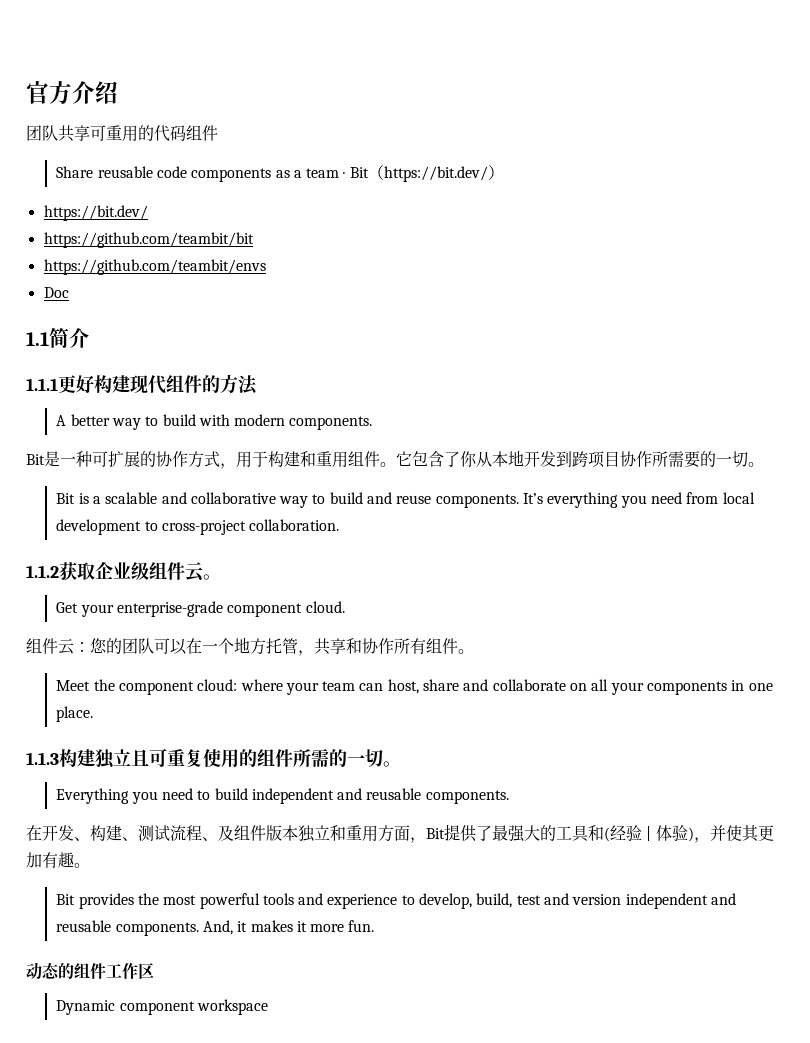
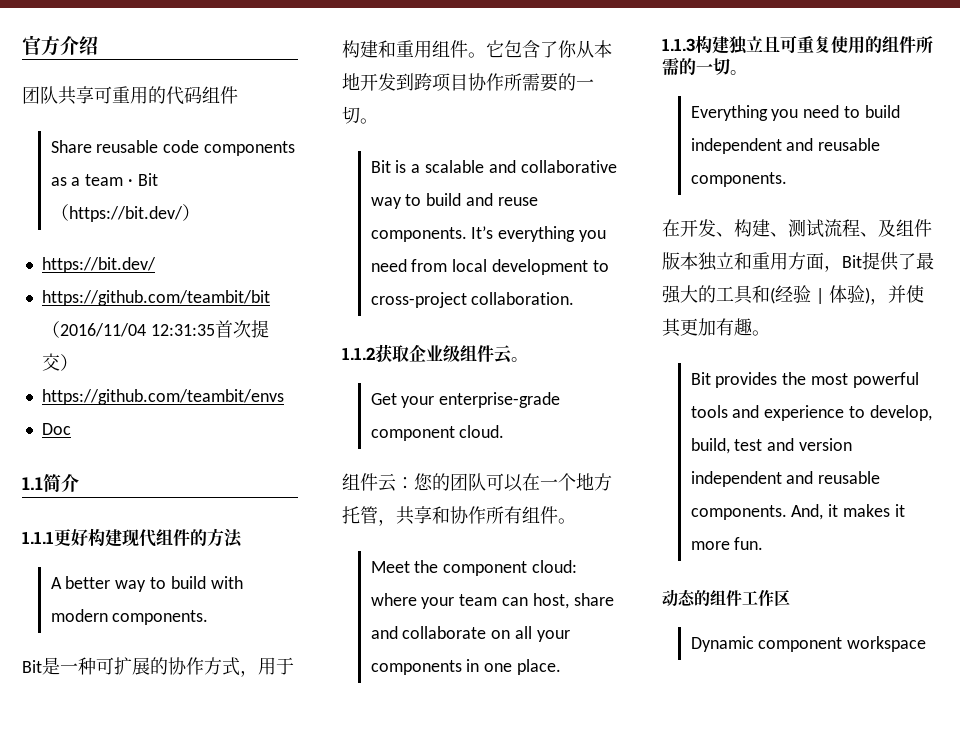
(254, 240) none -> [41,320,269,338] [41,353,78,371] （2016/11/04 12:31:35首次提交）

